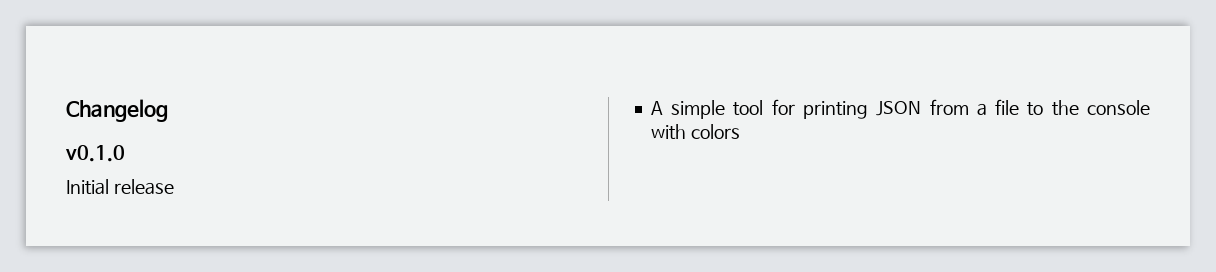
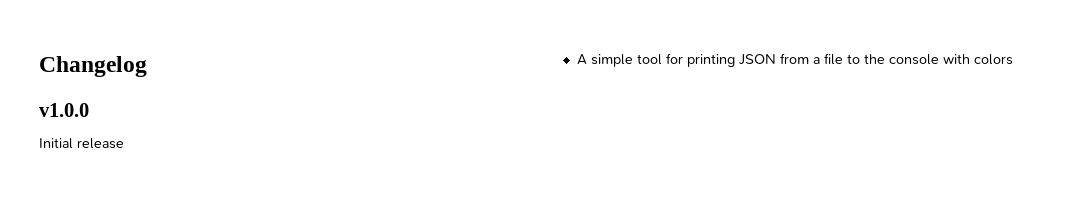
[65,145,125,162] v0.1.0 -> [39,103,89,117] v1.0.0

